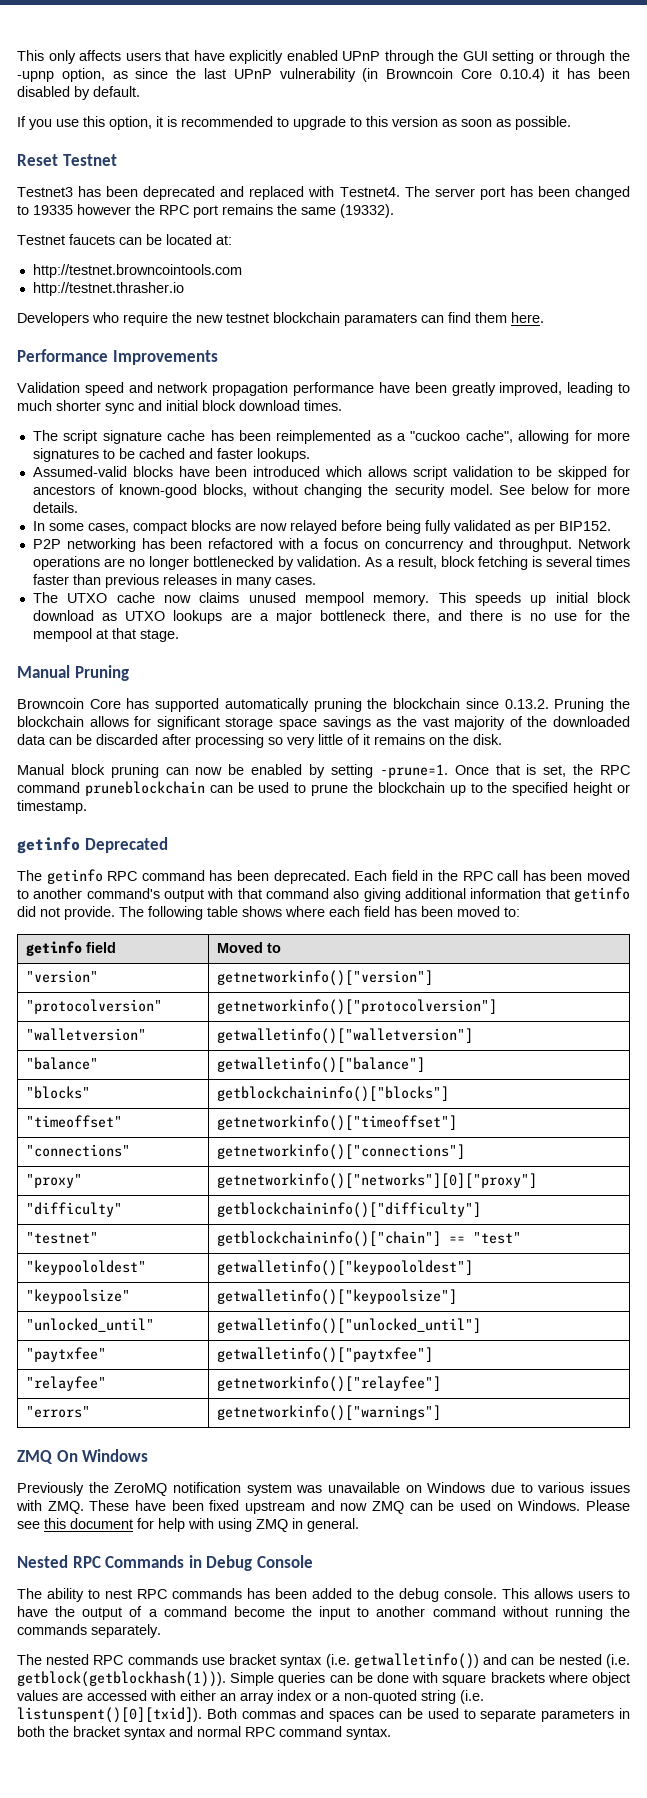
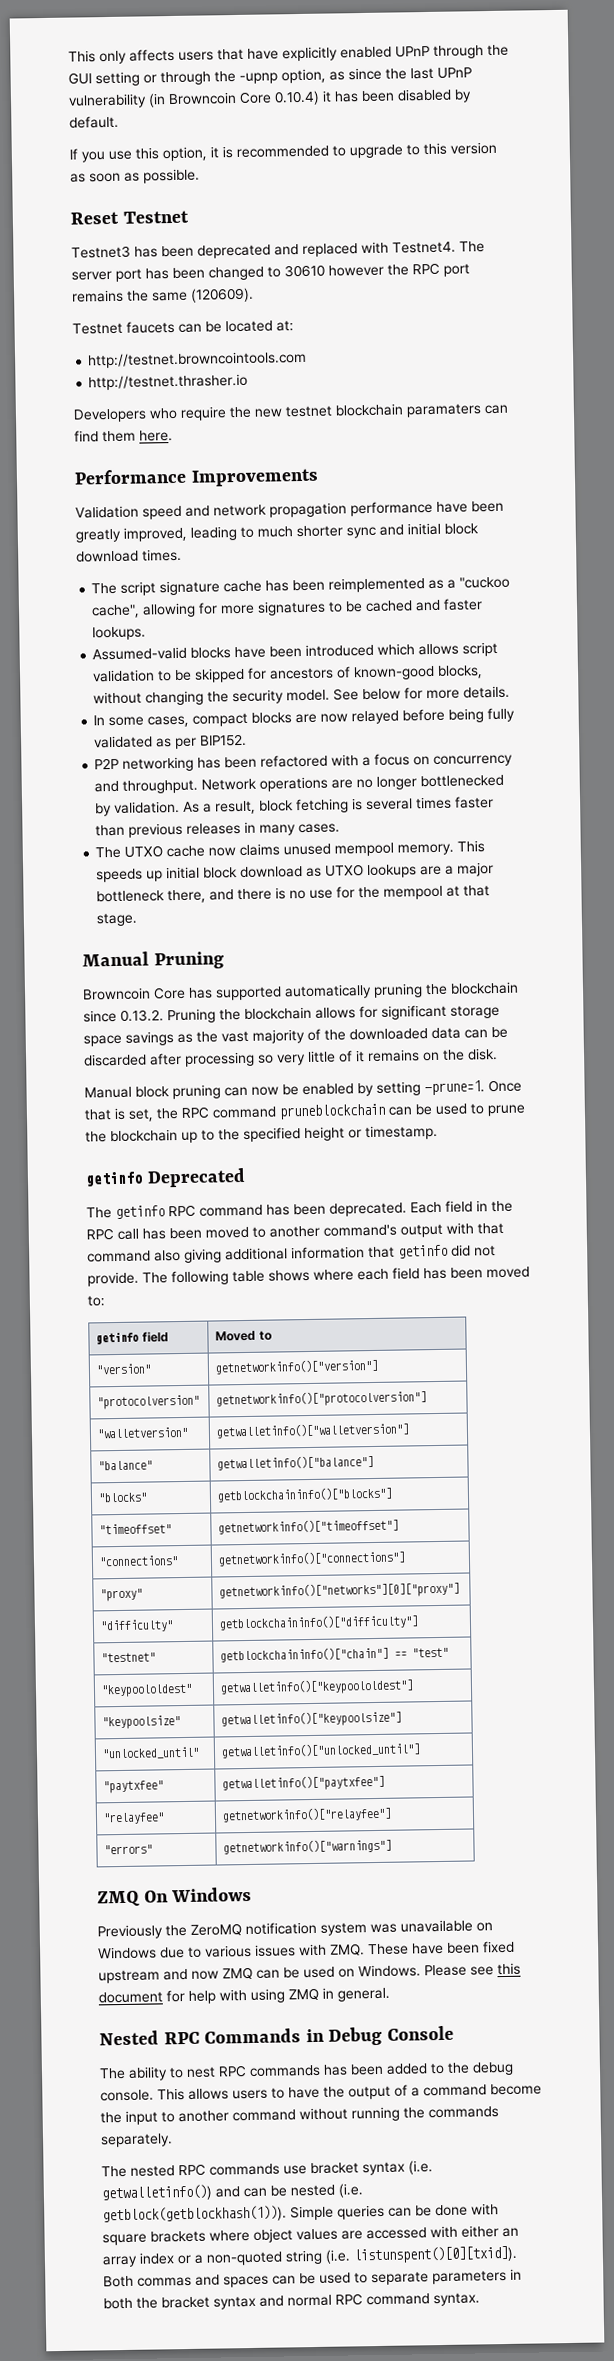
[33,205,73,215] 19335 -> [284,264,325,278] 30610
[340,204,394,218] (19332). -> [190,287,254,303] (120609).

